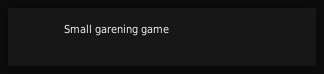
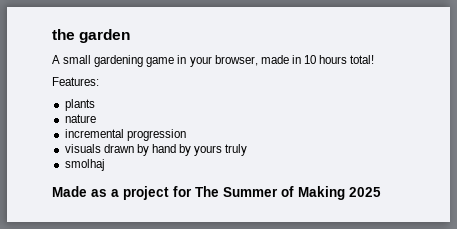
[64,24,169,36] Small garening game -> [52,29,131,43] [52,55,375,67] [52,77,99,86] [64,99,95,111] [64,114,96,123] [64,129,186,141] [64,144,248,156] [64,159,105,171] [52,186,381,200] the garden // A small gardening game in your browser, made in 10 hours total! // Features: // plants // nature // incremental progression // visuals drawn by hand by yours truly // smolhaj // Made as a project for The Summer of Making 2025

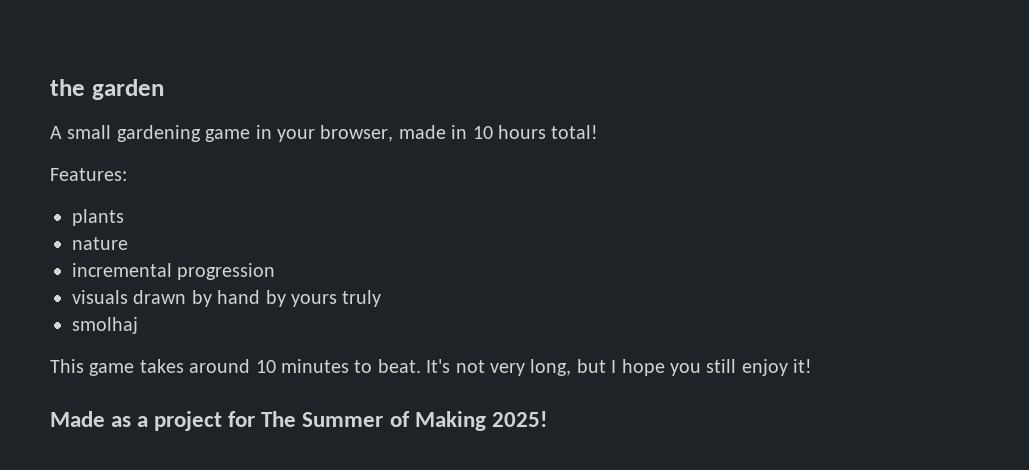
(105, 165) none -> [50,359,813,376] // This game takes around 10 minutes to beat. It's not very long, but I hope you still enjoy it!
[349,187,381,197] 2025 -> [491,411,547,427] 2025!

